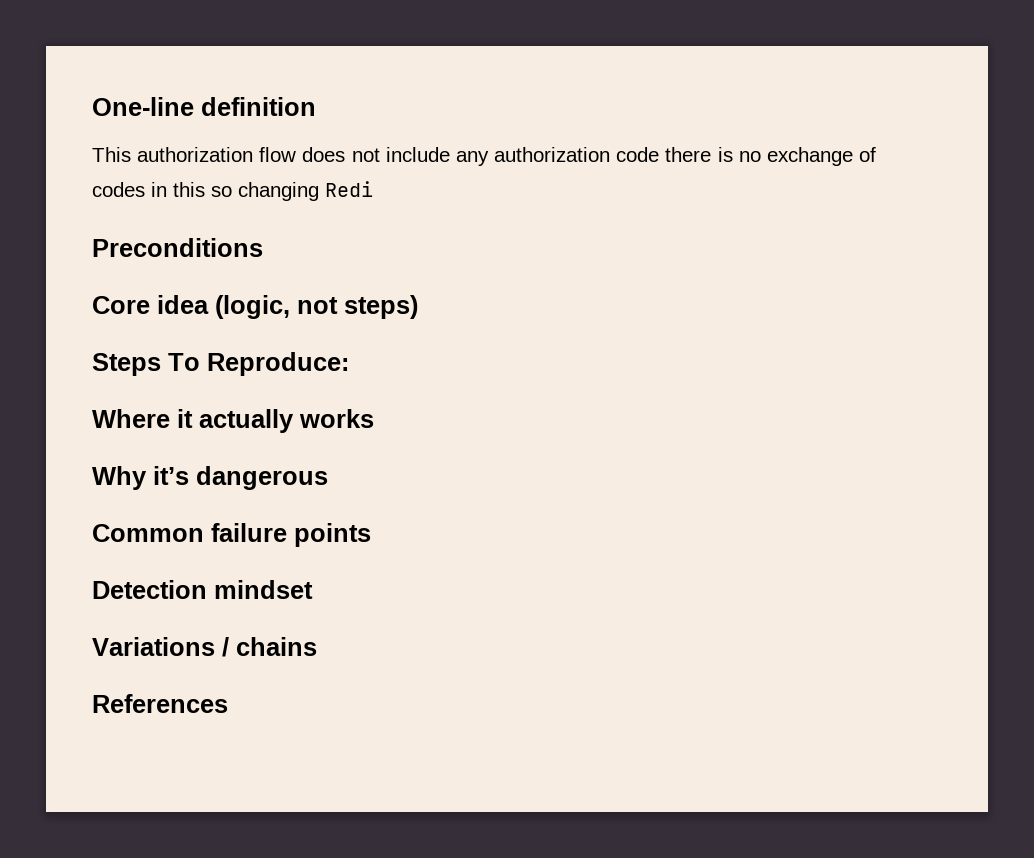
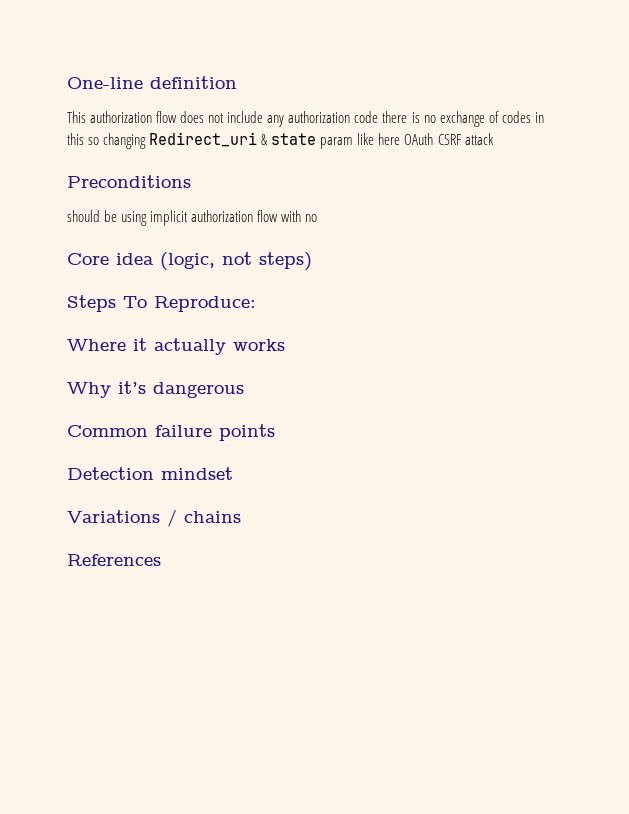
[325,181,373,197] [92,238,263,257] Redi // Preconditions -> [149,132,494,149] [67,175,191,188] [67,210,318,226] Redirect_uri & state param like here OAuth CSRF attack // Preconditions // should be using implicit authorization flow with no

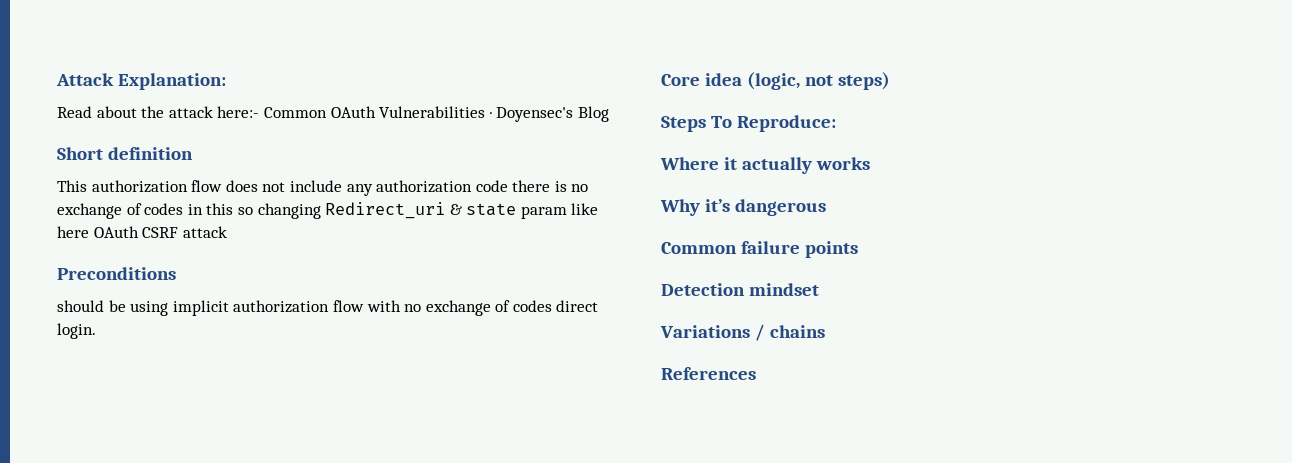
[67,77,143,89] One-line -> [56,73,226,90] [57,106,609,122] [57,147,103,160] Attack Explanation: // Read about the attack here:- Common OAuth Vulnerabilities · Doyensec's Blog // Short
(318, 218) none -> [425,300,599,316] [57,323,96,339] exchange of codes direct login.

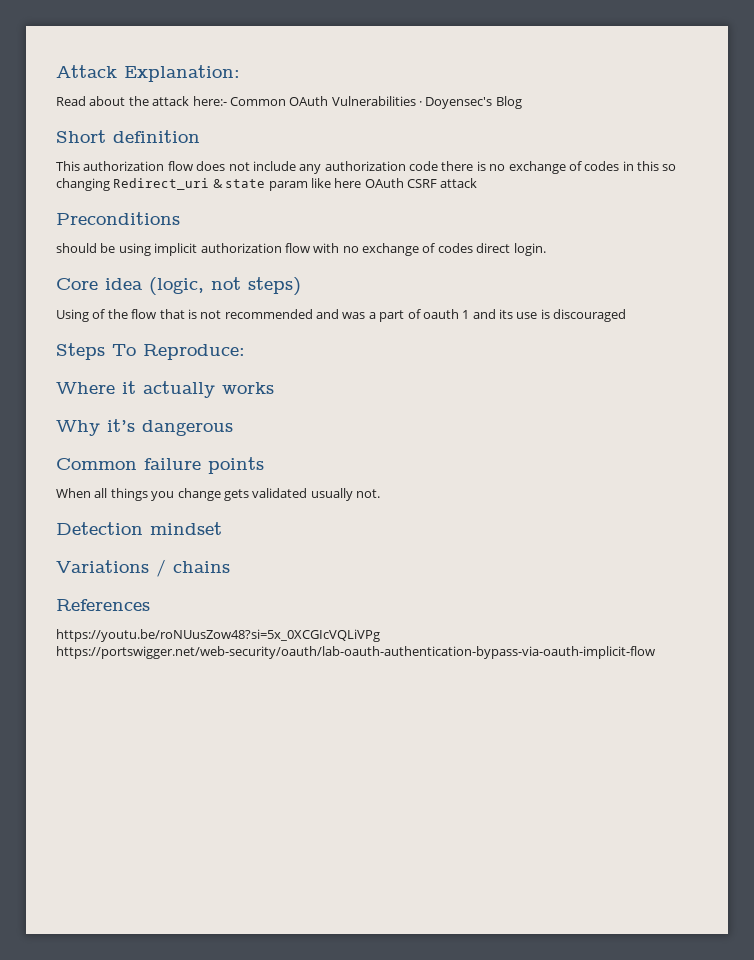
(890, 81) none -> [56,309,627,322] // Using of the flow that is not recommended and was a part of oauth 1 and its use is discouraged
(858, 249) none -> [56,488,380,501] // When all things you change gets validated usually not.
(756, 373) none -> [56,629,380,642] [56,646,655,659] // https://youtu.be/roNUusZow48?si=5x_0XCGIcVQLiVPg https://portswigger.net/web-security/oauth/lab-oauth-authentication-bypass-via-oauth-implicit-flow

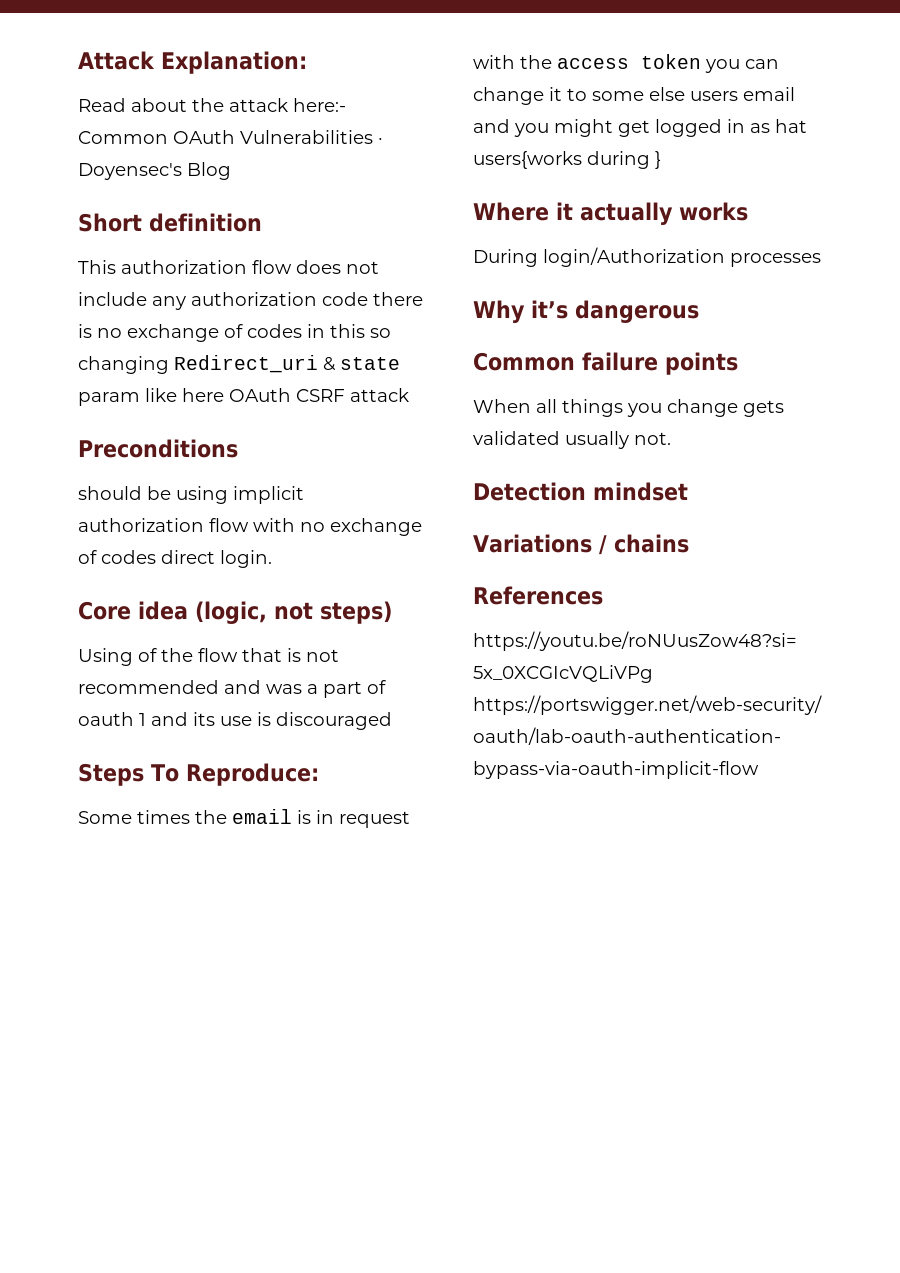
(245, 352) none -> [78,809,410,828] [473,54,779,73] [473,87,795,105] [473,119,807,137] [473,151,661,169] // Some times the email is in request with the access token you can change it to some else users email and you might get logged in as hat users{works during }
(274, 388) none -> [473,247,821,267] // During login/Authorization processes

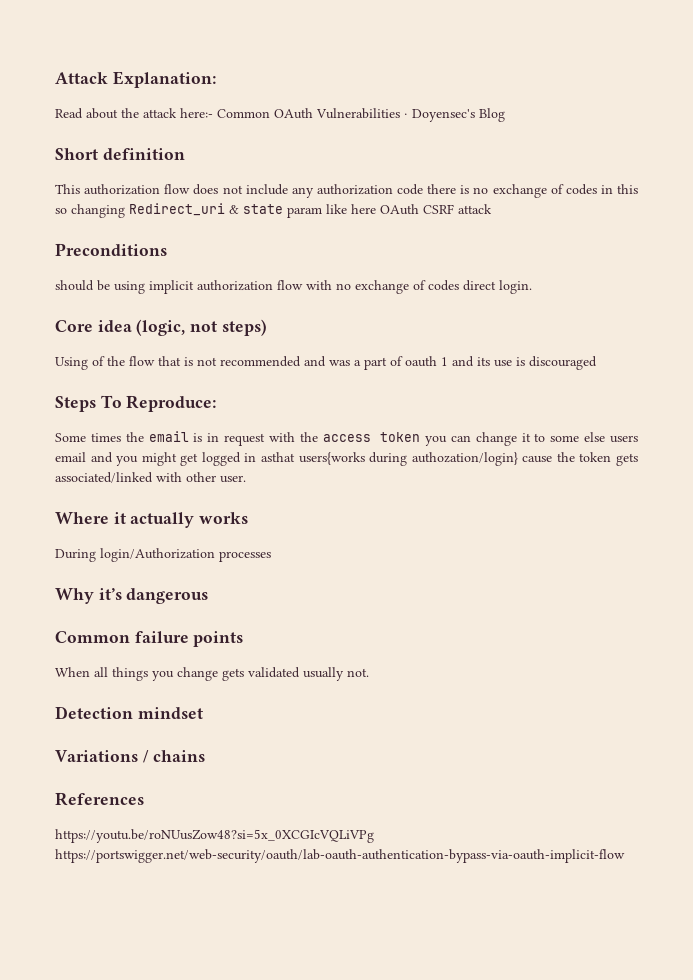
[750,119,807,133] [473,151,661,169] as hat users{works during } -> [261,452,638,466] [55,472,246,483] asthat users{works during authozation/login} cause the token gets associated/linked with other user.

